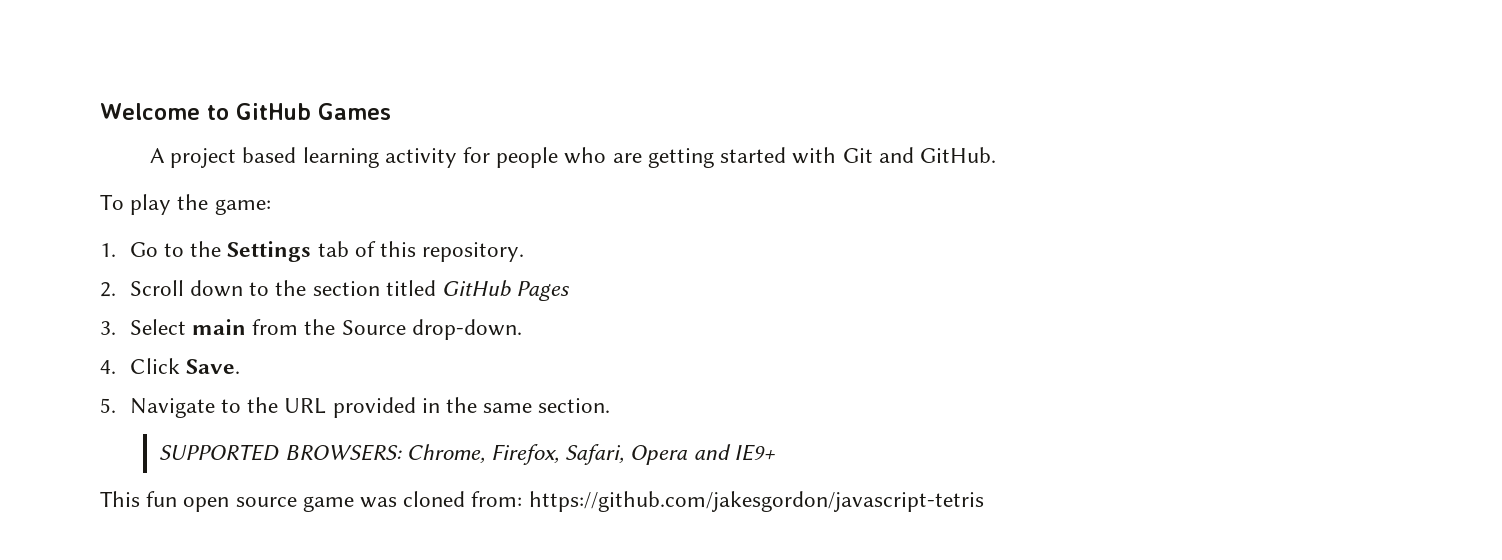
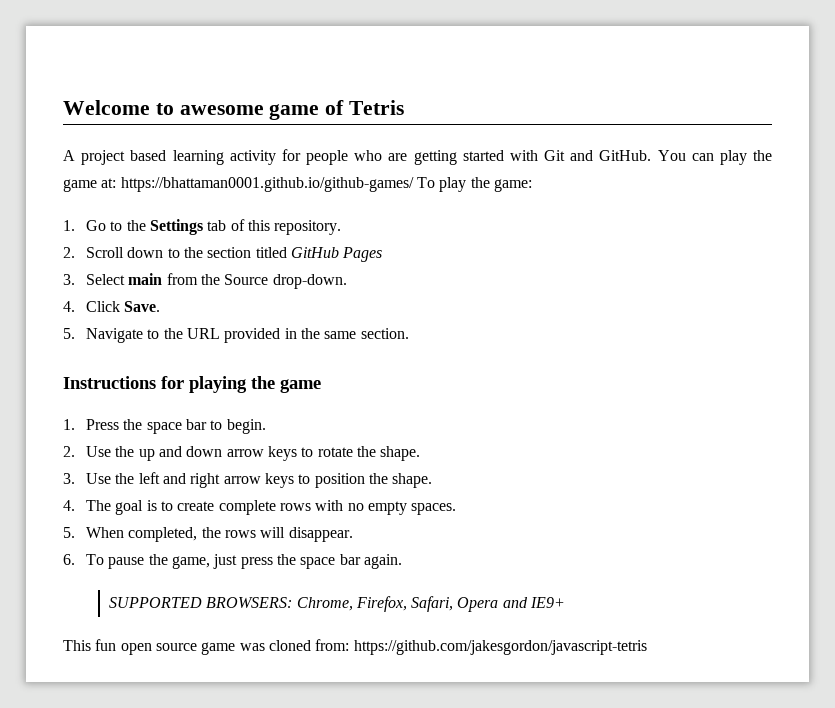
[235,103,391,120] GitHub Games -> [179,100,405,120] awesome game of Tetris
(996, 155) // -> [657,150,772,165] [63,177,414,192] You can play the game at: https://bhattaman0001.github.io/github-games/
(611, 405) none -> [63,376,321,393] [63,419,266,434] [63,446,421,461] [63,472,433,488] [63,500,457,515] [63,527,353,542] [63,554,402,569] // Instructions for playing the game // 1. Press the space bar to begin. // 2. Use the up and down arrow keys to rotate the shape. // 3. Use the left and right arrow keys to position the shape. // 4. The goal is to create complete rows with no empty spaces. // 5. When completed, the rows will disappear. // 6. To pause the game, just press the space bar again.

